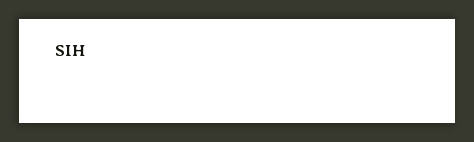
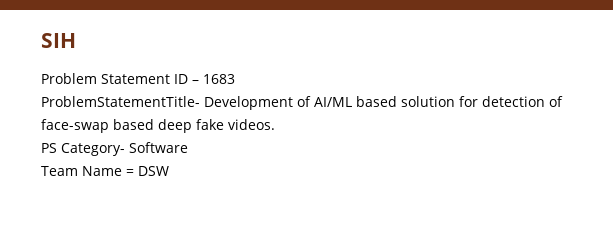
(85, 50) none -> [41,73,235,84] [41,96,563,110] [41,119,275,133] [41,142,188,156] [41,166,169,176] // Problem Statement ID – 1683 // ProblemStatementTitle- Development of AI/ML based solution for detection of face-swap based deep fake videos. // PS Category- Software // Team Name = DSW

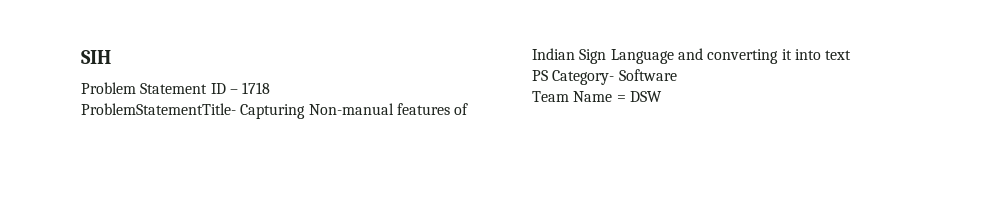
[203,74,235,84] 1683 -> [242,82,271,94] 1718
[204,96,563,110] [41,119,275,133] Development of AI/ML based solution for detection of face-swap based deep fake videos. -> [240,103,469,119] [532,48,852,64] Capturing Non-manual features of Indian Sign Language and converting it into text

